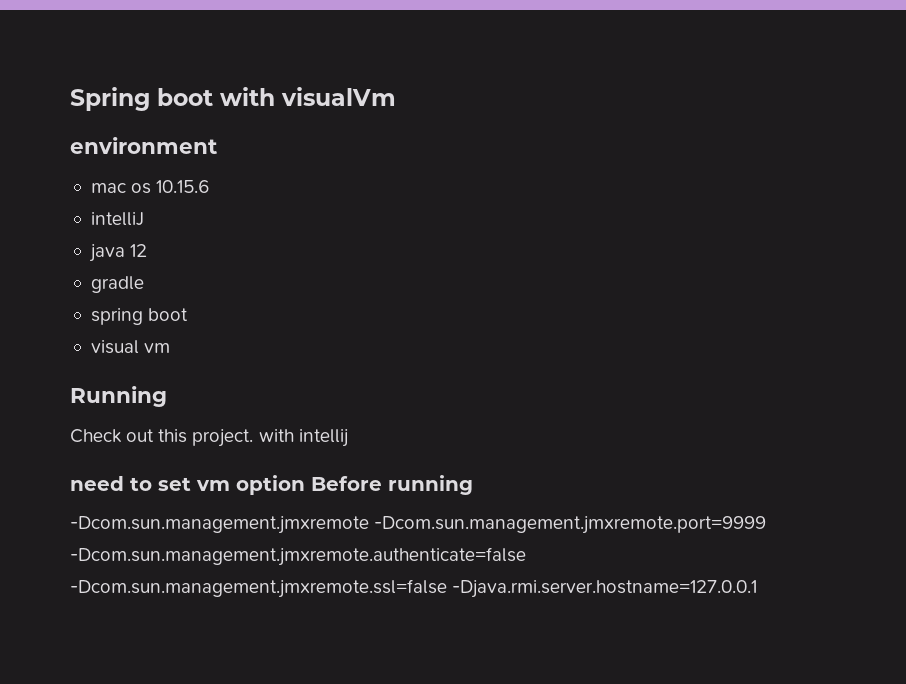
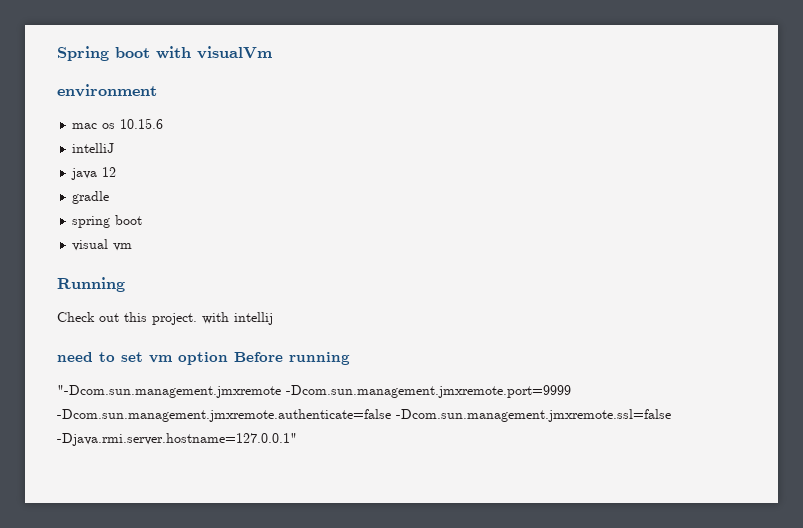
[70,516,369,534] -Dcom.sun.management.jmxremote -> [57,385,281,398] "-Dcom.sun.management.jmxremote
[452,580,758,598] -Djava.rmi.server.hostname=127.0.0.1 -> [57,433,297,446] -Djava.rmi.server.hostname=127.0.0.1"

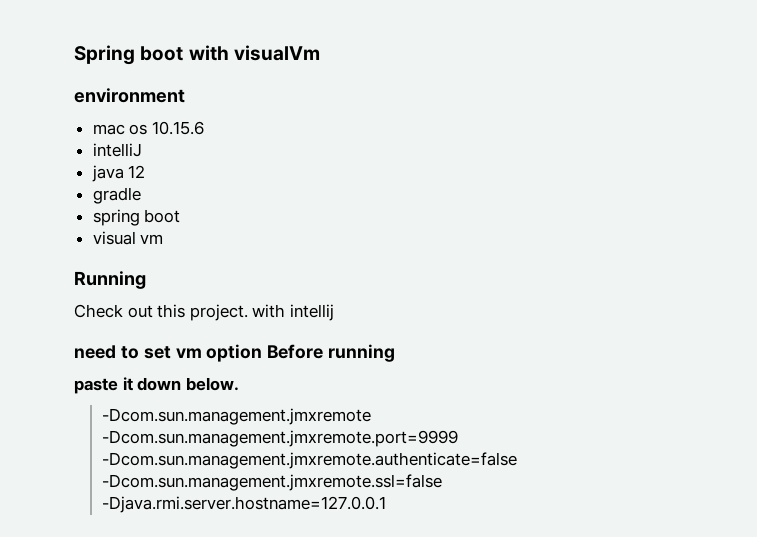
[57,385,281,398] "-Dcom.sun.management.jmxremote -> [74,377,239,394] [101,408,371,425] paste it down below. // -Dcom.sun.management.jmxremote
[57,433,297,446] -Djava.rmi.server.hostname=127.0.0.1" -> [101,496,386,513] -Djava.rmi.server.hostname=127.0.0.1

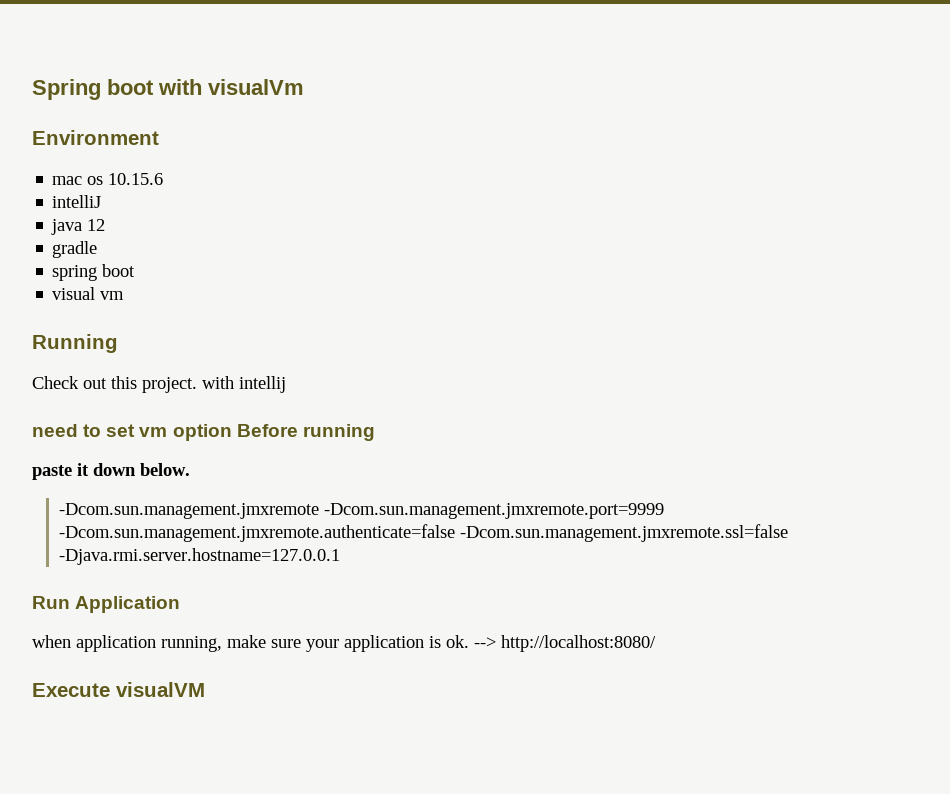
[74,88,185,103] environment -> [32,130,159,145] Environment
(386, 504) none -> [32,596,181,613] [32,635,656,652] [32,682,205,697] // Run Application // when application running, make sure your application is ok. --> http://localhost:8080/ // Execute visualVM

